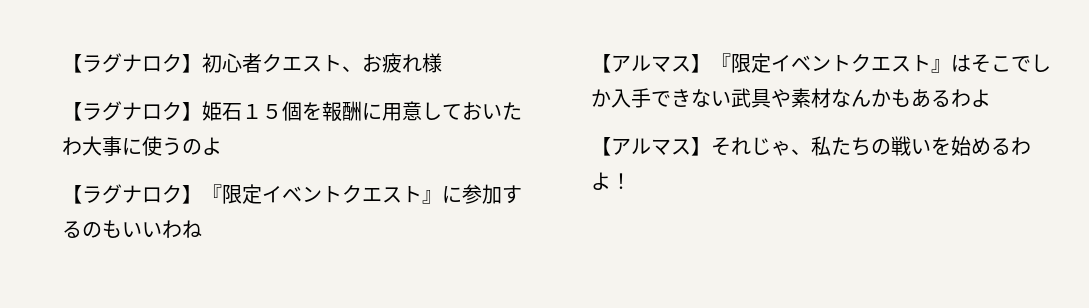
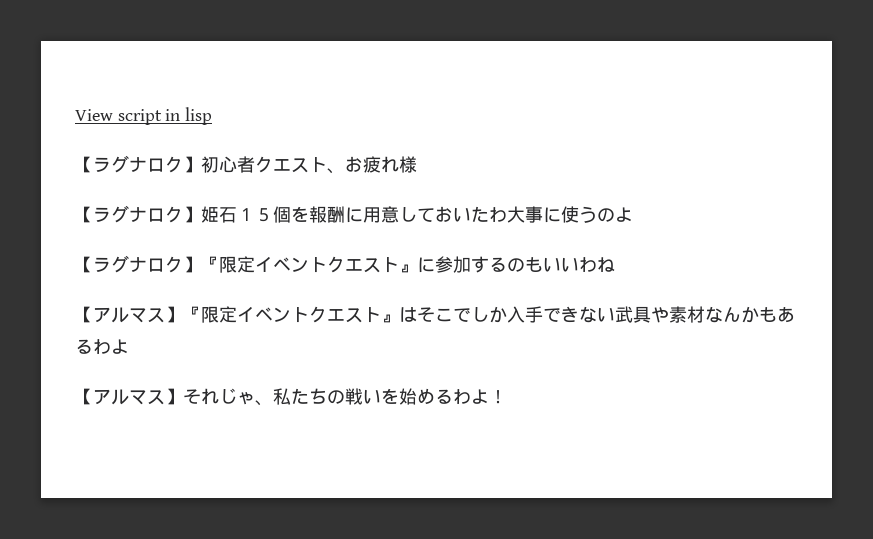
(62, 63) none -> [75,107,213,125] View script in lisp //

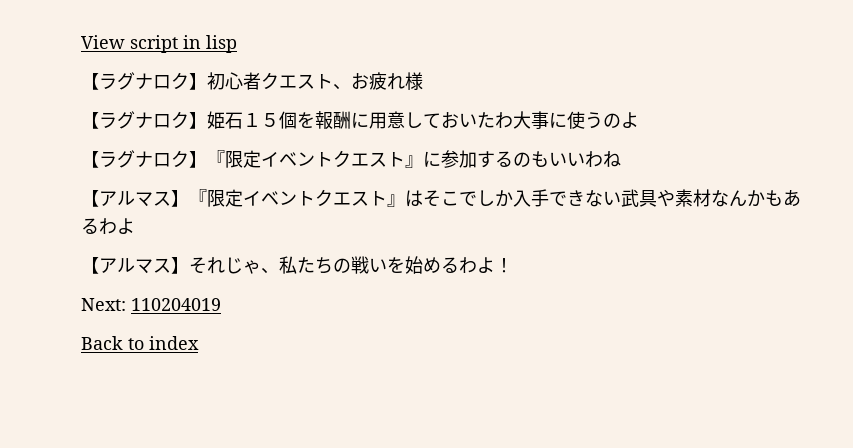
(507, 397) none -> [81,298,221,311] [81,336,199,350] // Next: 110204019 // Back to index

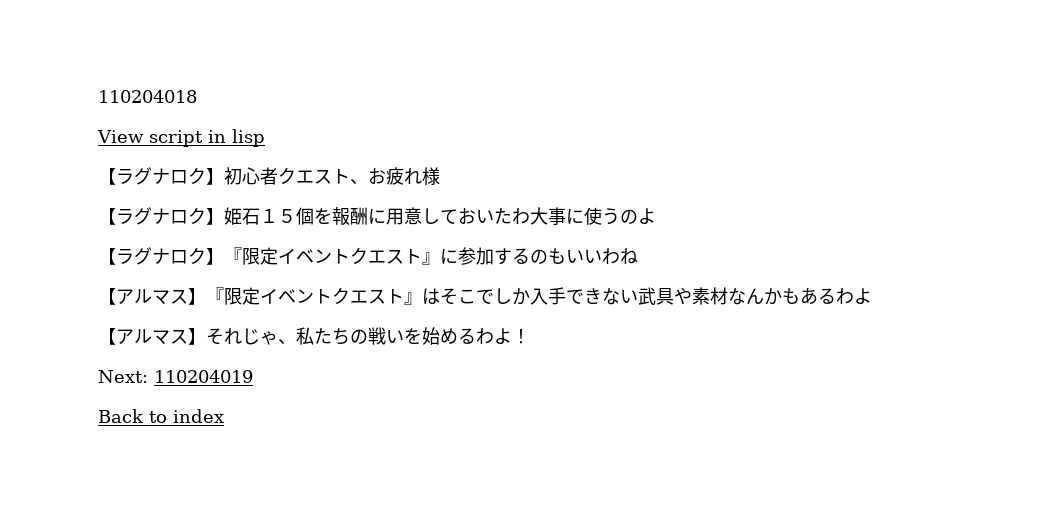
(81, 42) none -> [98,90,197,103] 110204018 //

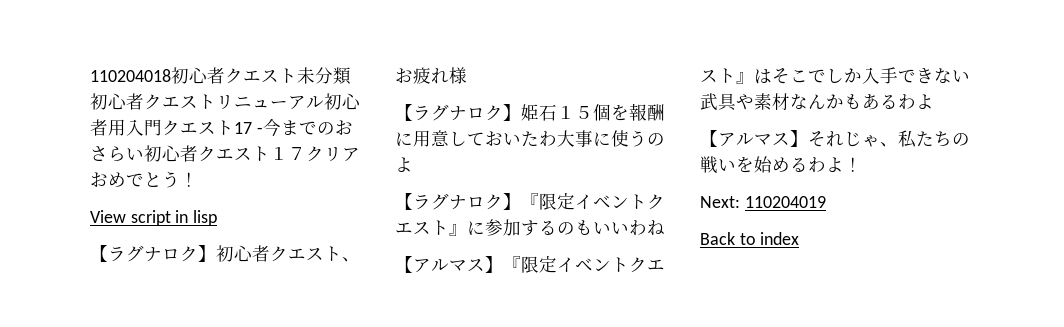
(197, 96) none -> [171,67,351,85] [90,93,361,110] [90,118,353,137] [90,145,360,162] [90,171,198,188] 初心者クエスト未分類初心者クエストリニューアル初心者用入門クエスト17 -今までのおさらい初心者クエスト１７クリアおめでとう！

